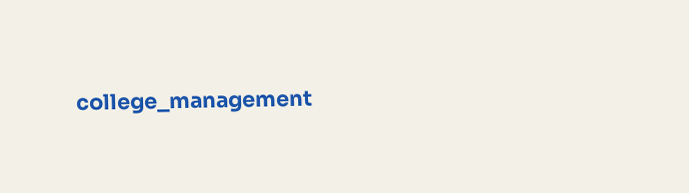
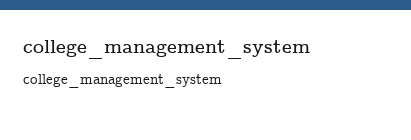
[75,89,313,115] college_management -> [23,40,310,59] [23,74,222,88] college_management_system // college_management_system

